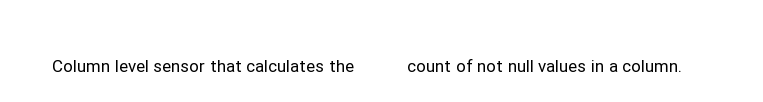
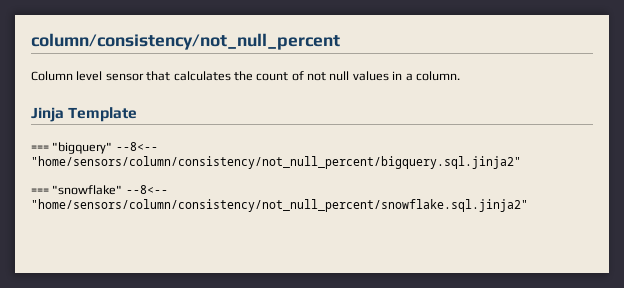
(52, 66) none -> [31,33,340,50] column/consistency/not_null_percent //
(683, 66) none -> [31,107,138,122] [31,142,158,154] [31,156,521,169] [31,185,168,195] [31,199,528,212] // Jinja Template // === "bigquery" --8<-- "home/sensors/column/consistency/not_null_percent/bigquery.sql.jinja2" // === "snowflake" --8<-- "home/sensors/column/consistency/not_null_percent/snowflake.sql.jinja2"

